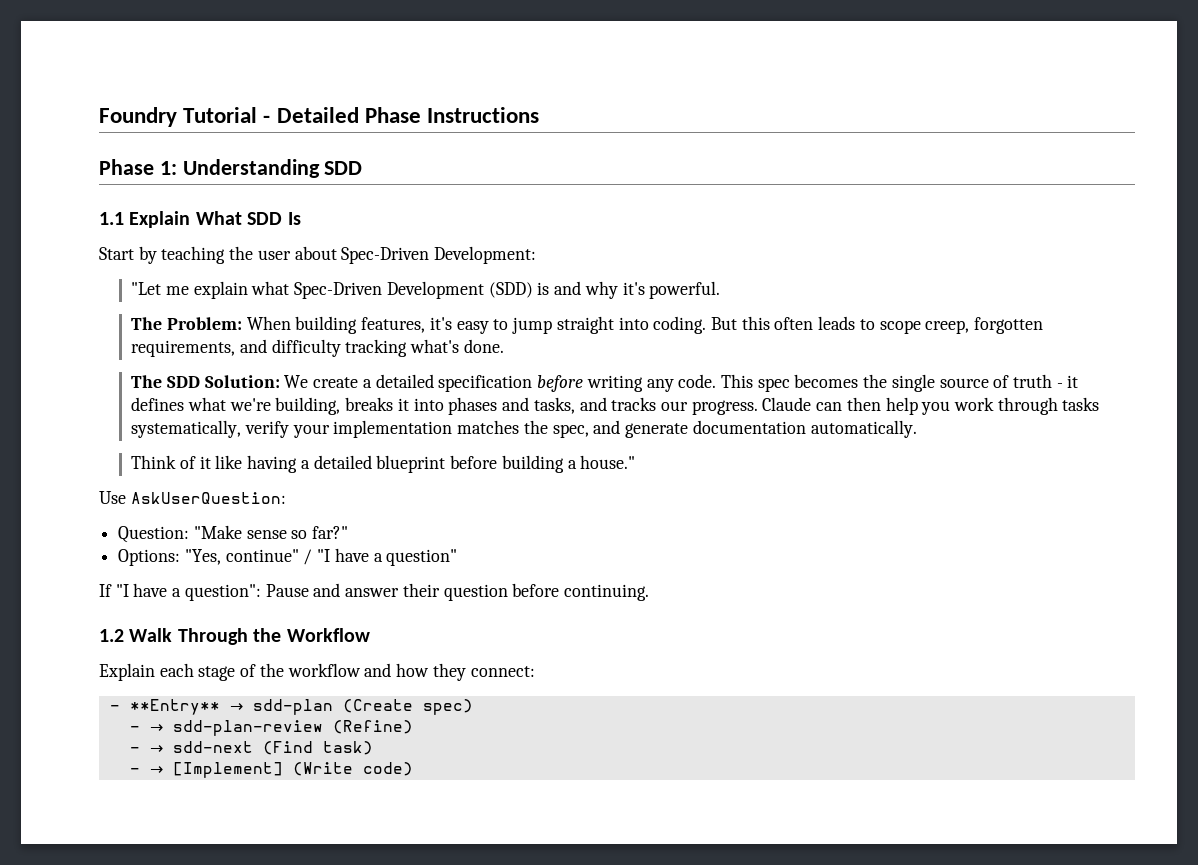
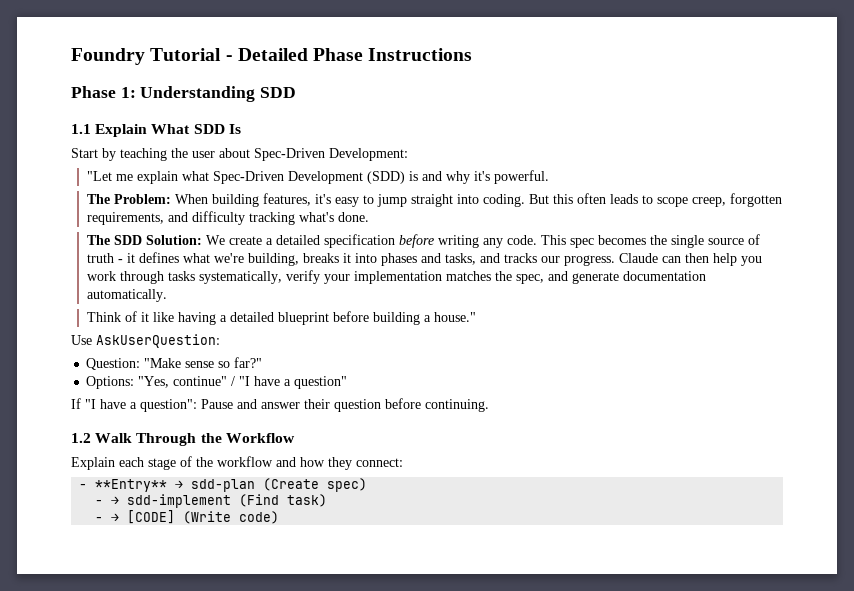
[172,720,413,736] [129,741,253,753] sdd-plan-review (Refine) // - → sdd-next -> [127,494,232,508] sdd-implement
[172,762,283,778] [Implement] -> [127,510,176,524] [CODE]

